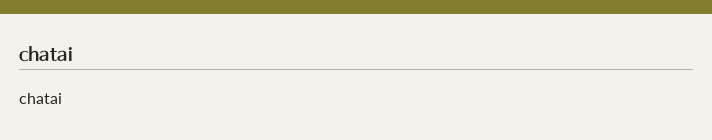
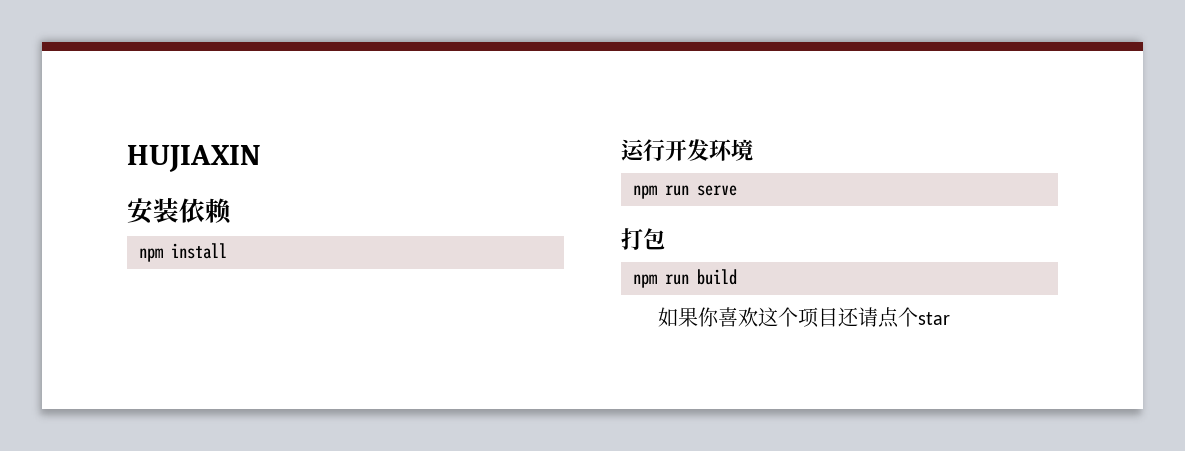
[19,46,73,62] [19,93,62,104] chatai // chatai -> [127,145,261,172] [127,198,232,224] [139,243,227,262] [621,139,753,161] [633,185,737,199] [621,228,665,250] [633,269,737,288] [658,307,951,328] HUJIAXIN // 安装依赖 // npm install // 运行开发环境 // npm run serve // 打包 // npm run build // 如果你喜欢这个项目还请点个star

